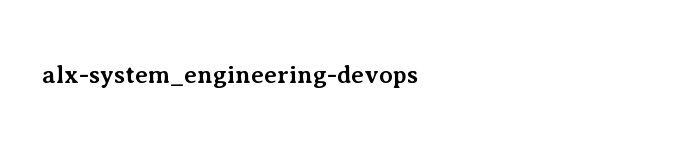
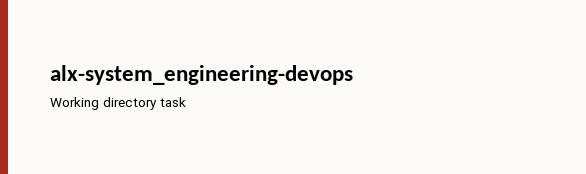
(418, 76) none -> [50,97,186,110] // Working directory task

